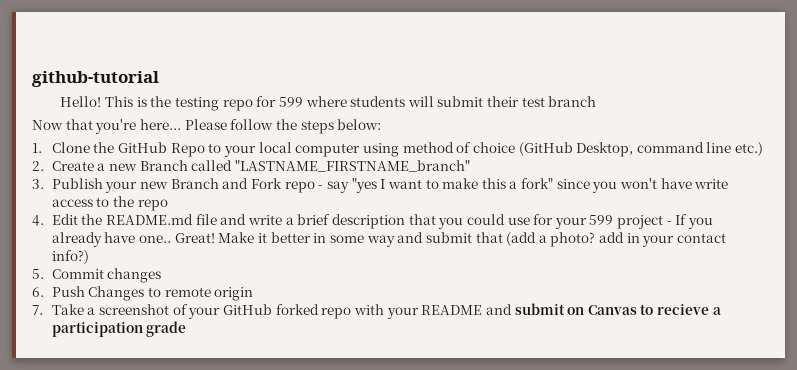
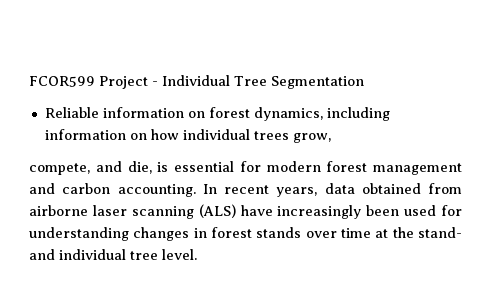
[32,71,159,87] [60,96,597,111] [32,119,382,134] [32,142,764,157] [32,160,471,172] [32,178,729,193] [51,196,168,211] [32,214,714,229] [51,232,727,247] [51,250,89,264] [32,268,162,283] [32,286,254,301] [32,303,721,319] [51,321,187,337] github-tutorial // Hello! This is the testing repo for 599 where students will submit their test branch // Now that you're here... Please follow the steps below: // 1. Clone the GitHub Repo to your local computer using method of choice (GitHub Desktop, command line etc.) // 2. Create a new Branch called "LASTNAME_FIRSTNAME_branch" // 3. Publish your new Branch and Fork repo - say "yes I want to make this a fork" since you won't have write access to the repo // 4. Edit the README.md file and write a brief description that you could use for your 599 project - If you already have one.. Great! Make it better in some way and submit that (add a photo? add in your contact info?) // 5. Commit changes // 6. Push Changes to remote origin // 7. Take a screenshot of your GitHub forked repo with your README and submit on Canvas to recieve a participation grade -> [29,75,364,89] [44,107,390,121] [44,129,331,143] [29,161,462,175] [29,183,462,197] [29,204,462,219] [29,227,462,241] [29,249,197,260] FCOR599 Project - Individual Tree Segmentation // Reliable information on forest dynamics, including information on how individual trees grow, // compete, and die, is essential for modern forest management and carbon accounting. In recent years, data obtained from airborne laser scanning (ALS) have increasingly been used for understanding changes in forest stands over time at the stand- and individual tree level.

